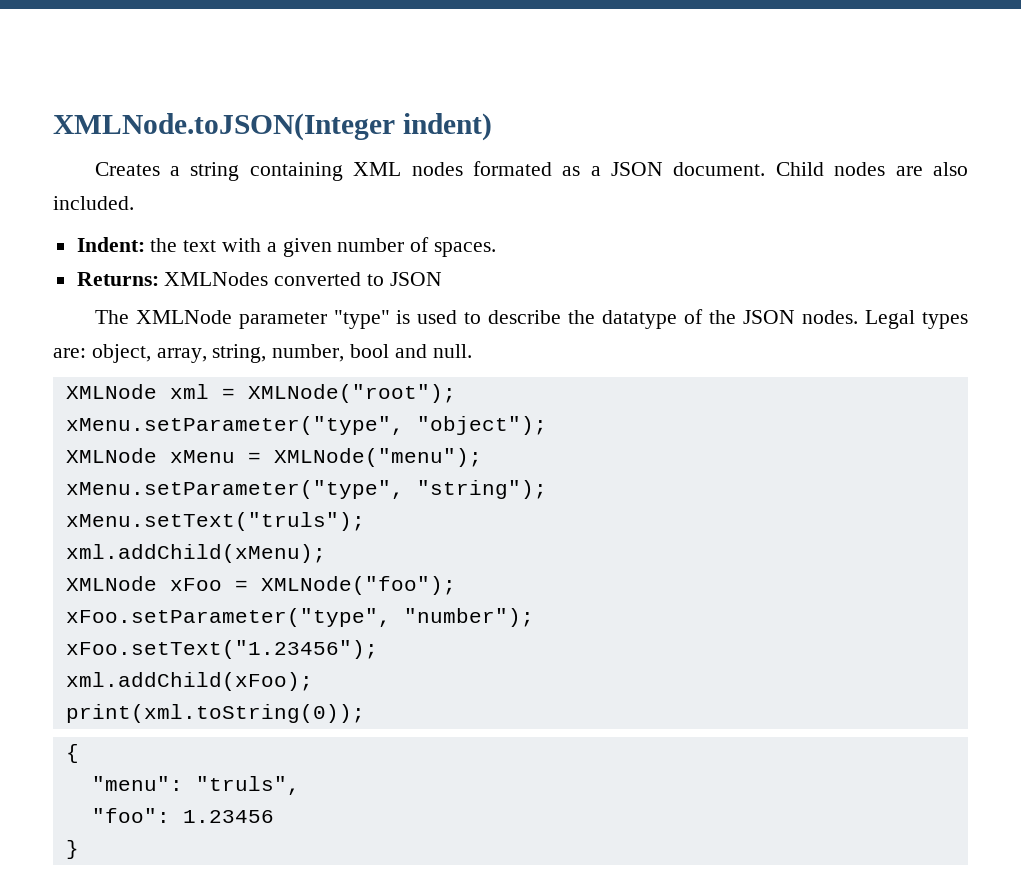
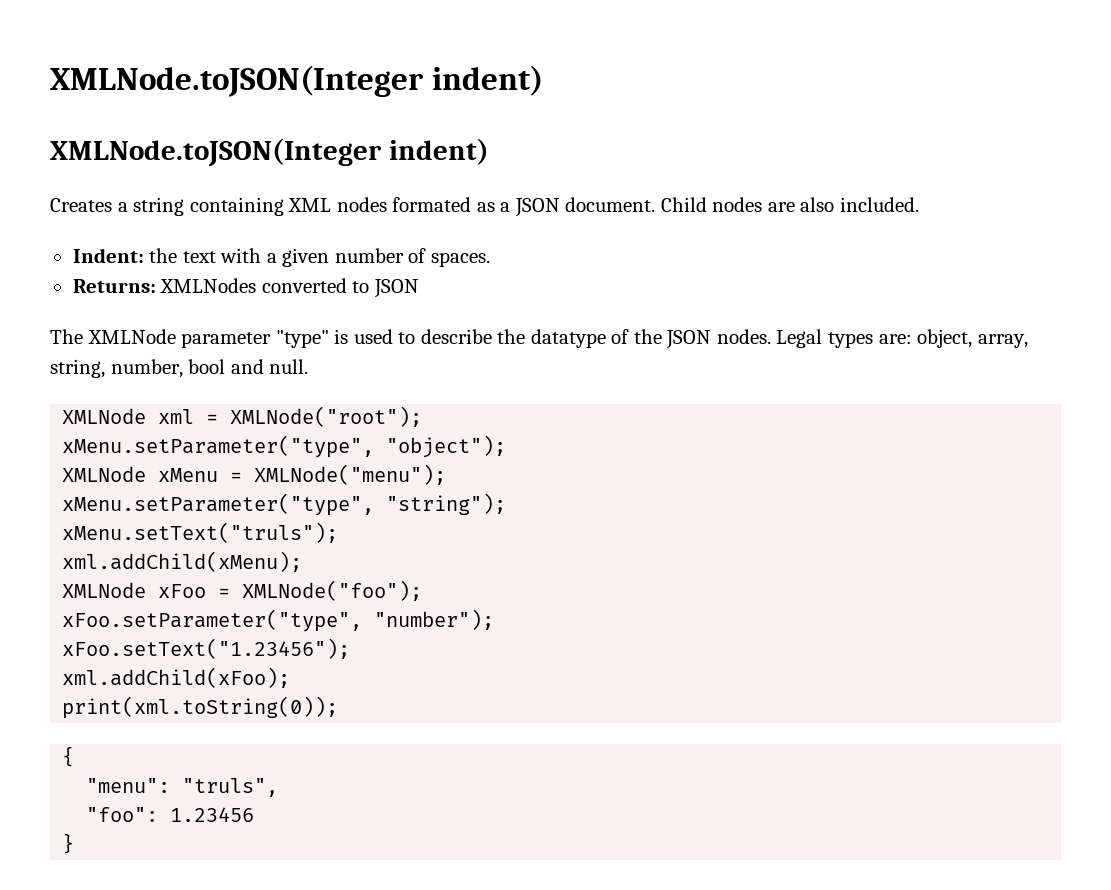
[53,113,492,141] XMLNode.toJSON(Integer indent) -> [50,65,543,97] [50,138,489,167] XMLNode.toJSON(Integer indent) // XMLNode.toJSON(Integer indent)

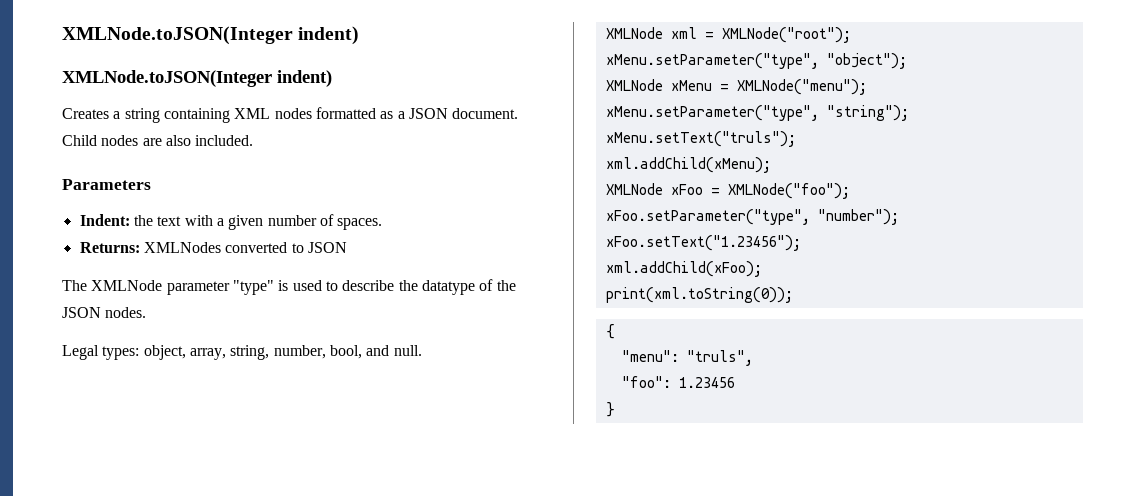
[392,197,472,212] formated -> [315,107,376,119] formatted
(920, 204) none -> [62,179,151,190] // Parameters
[776,329,912,348] Legal types are: -> [62,345,140,360] // Legal types:
[188,359,226,374] bool -> [329,345,362,359] bool,

